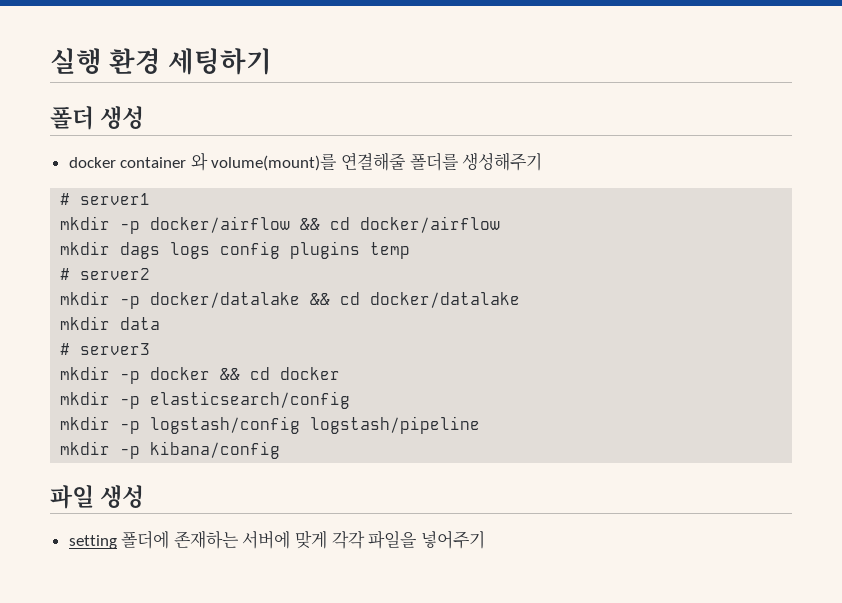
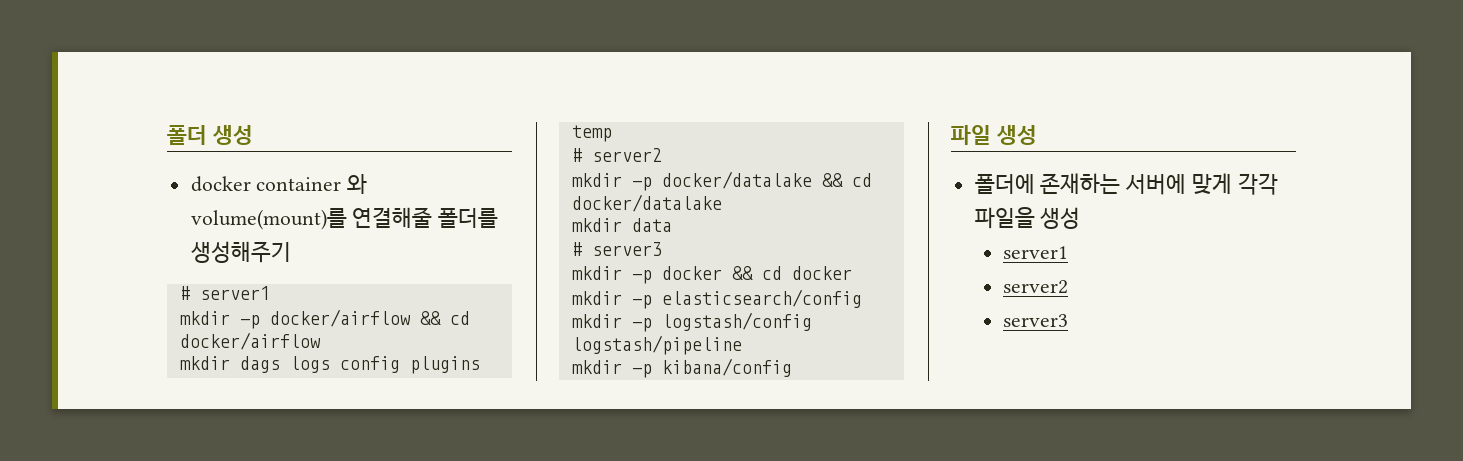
[50,48,273,75] 실행 환경 세팅하기 // -> (167, 135) none
[68,535,117,549] setting -> (1037, 135) none
[420,530,485,549] 넣어주기 -> [1040,207,1081,229] [1002,246,1068,259] [1002,280,1068,294] [1002,314,1068,327] 생성 // server1 // server2 // server3

